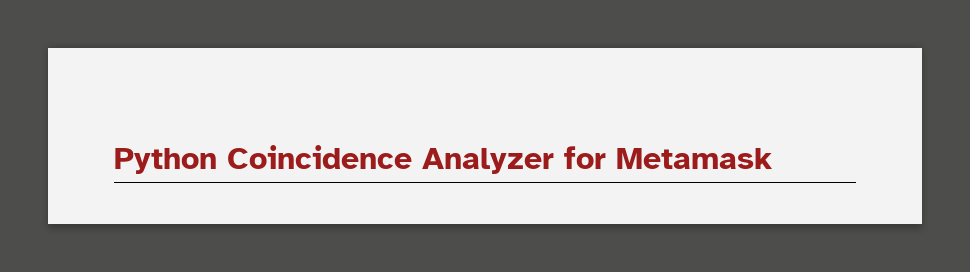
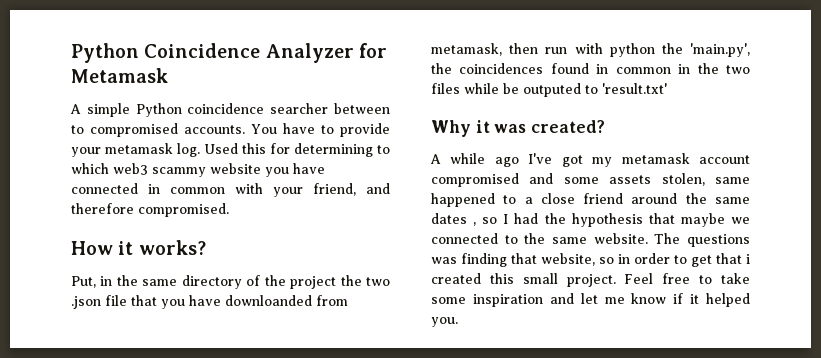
(773, 158) none -> [70,103,390,117] [71,123,390,137] [71,143,390,157] [71,163,325,177] [71,183,390,197] [71,203,229,217] [71,240,206,255] [71,275,391,289] [71,295,348,309] [431,43,750,57] [431,63,750,74] [431,83,667,97] [431,120,606,137] [430,153,750,167] [431,173,750,187] [431,193,750,207] [431,213,750,227] [431,233,750,247] [431,253,750,267] [431,273,750,287] [431,293,750,307] [431,317,458,327] // A simple Python coincidence searcher between to compromised accounts. You have to provide your metamask log. Used this for determining to which web3 scammy website you have connected in common with your friend, and therefore compromised. // How it works? // Put, in the same directory of the project the two .json file that you have downloanded from metamask, then run with python the 'main.py', the coincidences found in common in the two files while be outputed to 'result.txt' // Why it was created? // A while ago I've got my metamask account compromised and some assets stolen, same happened to a close friend around the same dates , so I had the hypothesis that maybe we connected to the same website. The questions was finding that website, so in order to get that i created this small project. Feel free to take some inspiration and let me know if it helped you.

